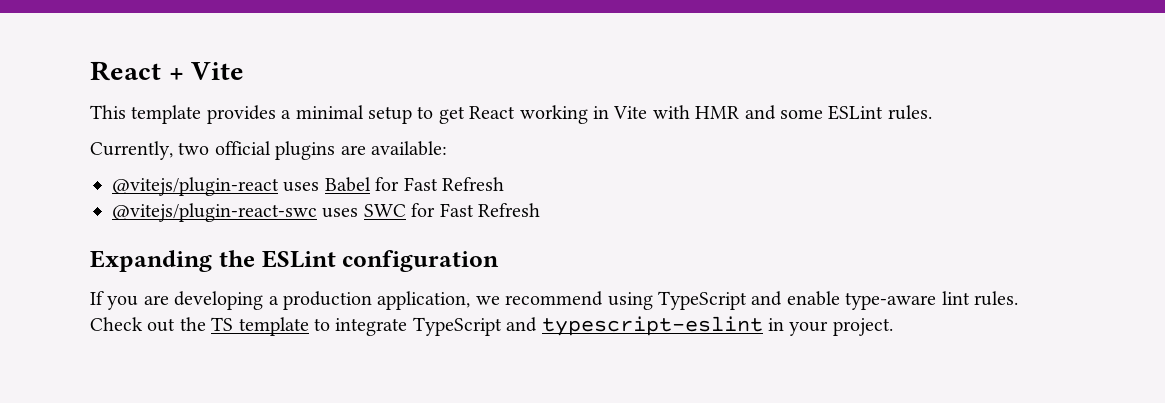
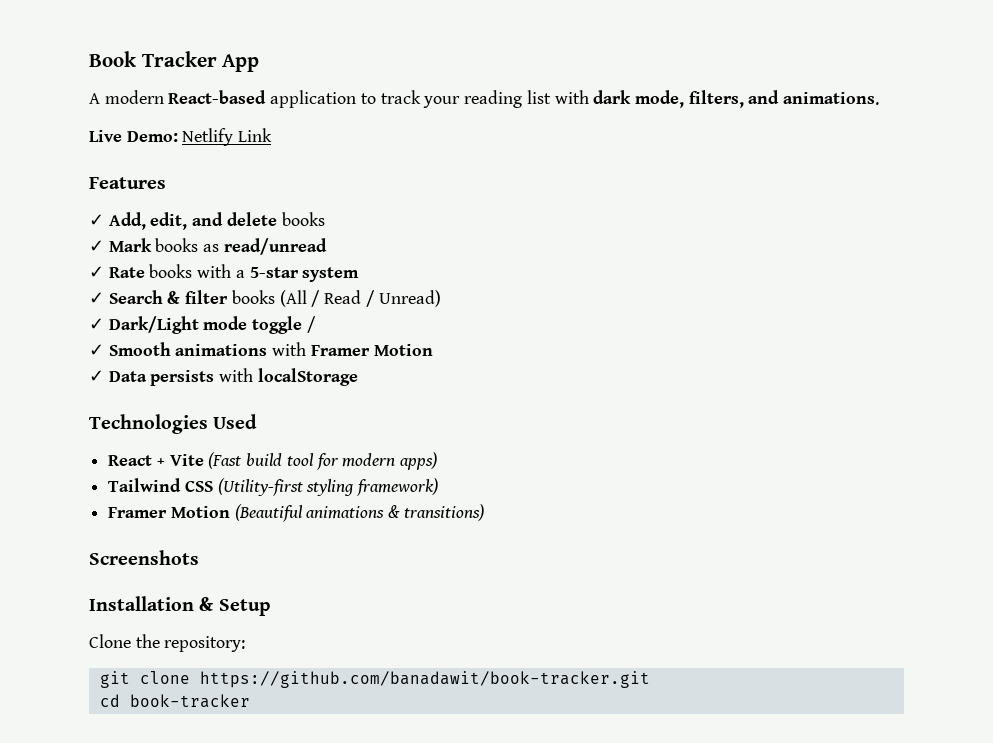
[90,61,245,81] [90,105,932,124] [90,141,447,160] [112,177,504,196] [112,203,540,222] [90,250,500,272] [90,291,1018,310] [90,316,893,336] React + Vite // This template provides a minimal setup to get React working in Vite with HMR and some ESLint rules. // Currently, two official plugins are available: // @vitejs/plugin-react uses Babel for Fast Refresh // @vitejs/plugin-react-swc uses SWC for Fast Refresh // Expanding the ESLint configuration // If you are developing a production application, we recommend using TypeScript and enable type-aware lint rules. Check out the TS template to integrate TypeScript and typescript-eslint in your project. -> [89,51,260,72] [89,90,880,108] [89,128,273,146] [89,177,166,189] [89,212,325,230] [89,238,327,255] [89,264,360,282] [89,290,441,307] [89,316,316,334] [89,342,433,356] [89,368,358,386] [89,414,258,434] [108,452,438,470] [108,478,439,496] [108,504,484,522] [89,550,199,565] [89,596,270,616] [89,634,246,652] [99,671,650,688] [99,694,250,708] Book Tracker App // A modern React-based application to track your reading list with dark mode, filters, and animations. // Live Demo: Netlify Link // Features // ✓ Add, edit, and delete books // ✓ Mark books as read/unread // ✓ Rate books with a 5-star system // ✓ Search & filter books (All / Read / Unread) // ✓ Dark/Light mode toggle / // ✓ Smooth animations with Framer Motion // ✓ Data persists with localStorage // Technologies Used // React + Vite (Fast build tool for modern apps) // Tailwind CSS (Utility-first styling framework) // Framer Motion (Beautiful animations & transitions) // Screenshots // Installation & Setup // Clone the repository: // git clone https://github.com/banadawit/book-tracker.git // cd book-tracker

